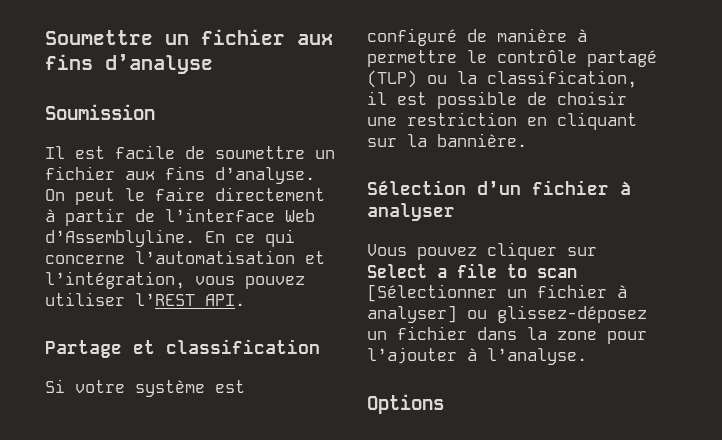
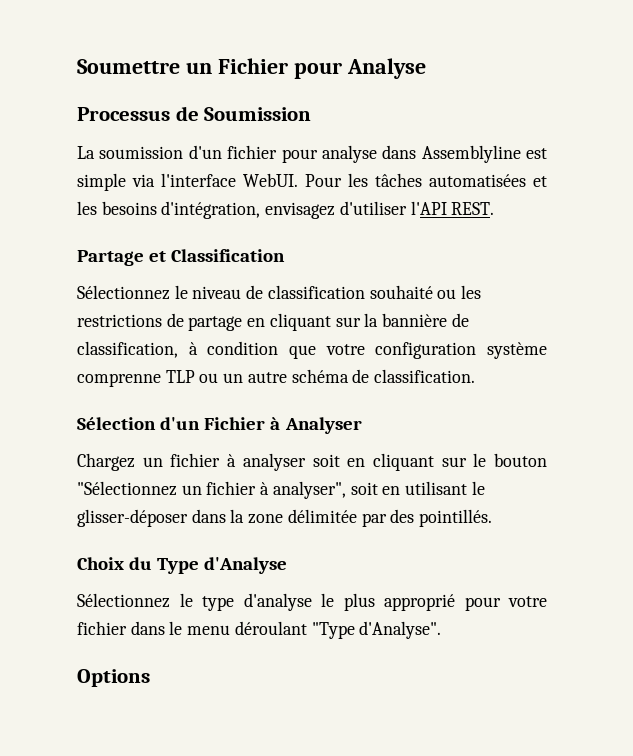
[201,29,333,45] [45,54,213,74] [45,104,155,120] [45,145,335,159] [45,166,315,184] [45,187,325,205] [45,208,315,226] [45,229,295,247] [45,250,325,264] [45,271,305,289] [45,292,245,306] [45,339,320,358] [45,379,245,397] [367,28,587,46] [367,50,657,67] [367,70,637,88] [367,91,627,109] [367,112,637,130] [367,133,527,147] [367,180,631,195] [367,203,455,221] [367,242,597,260] [367,263,577,278] [367,284,627,302] [367,305,647,323] [367,326,647,344] [367,347,587,365] fichier aux fins d’analyse // Soumission // Il est facile de soumettre un fichier aux fins d’analyse. On peut le faire directement à partir de l’interface Web d’Assemblyline. En ce qui concerne l’automatisation et l’intégration, vous pouvez utiliser l’REST API. // Partage et classification // Si votre système est configuré de manière à permettre le contrôle partagé (TLP) ou la classification, il est possible de choisir une restriction en cliquant sur la bannière. // Sélection d’un fichier à analyser // Vous pouvez cliquer sur Select a file to scan [Sélectionner un fichier à analyser] ou glissez-déposez un fichier dans la zone pour l’ajouter à l’analyse. -> [217,58,426,79] [77,106,312,121] [77,145,547,163] [77,173,547,191] [77,201,495,219] [77,249,286,266] [77,285,482,300] [77,313,469,331] [77,341,548,359] [77,369,476,387] [77,417,362,434] [77,453,547,471] [77,481,485,499] [77,509,493,527] [77,557,288,574] [77,593,547,611] [77,621,442,639] Fichier pour Analyse // Processus de Soumission // La soumission d'un fichier pour analyse dans Assemblyline est simple via l'interface WebUI. Pour les tâches automatisées et les besoins d'intégration, envisagez d'utiliser l'API REST. // Partage et Classification // Sélectionnez le niveau de classification souhaité ou les restrictions de partage en cliquant sur la bannière de classification, à condition que votre configuration système comprenne TLP ou un autre schéma de classification. // Sélection d'un Fichier à Analyser // Chargez un fichier à analyser soit en cliquant sur le bouton "Sélectionnez un fichier à analyser", soit en utilisant le glisser-déposer dans la zone délimitée par des pointillés. // Choix du Type d'Analyse // Sélectionnez le type d'analyse le plus approprié pour votre fichier dans le menu déroulant "Type d'Analyse".

